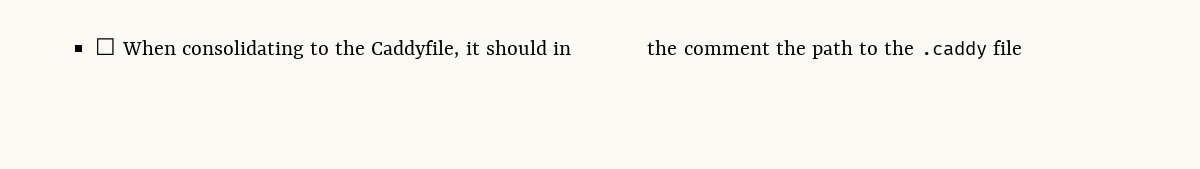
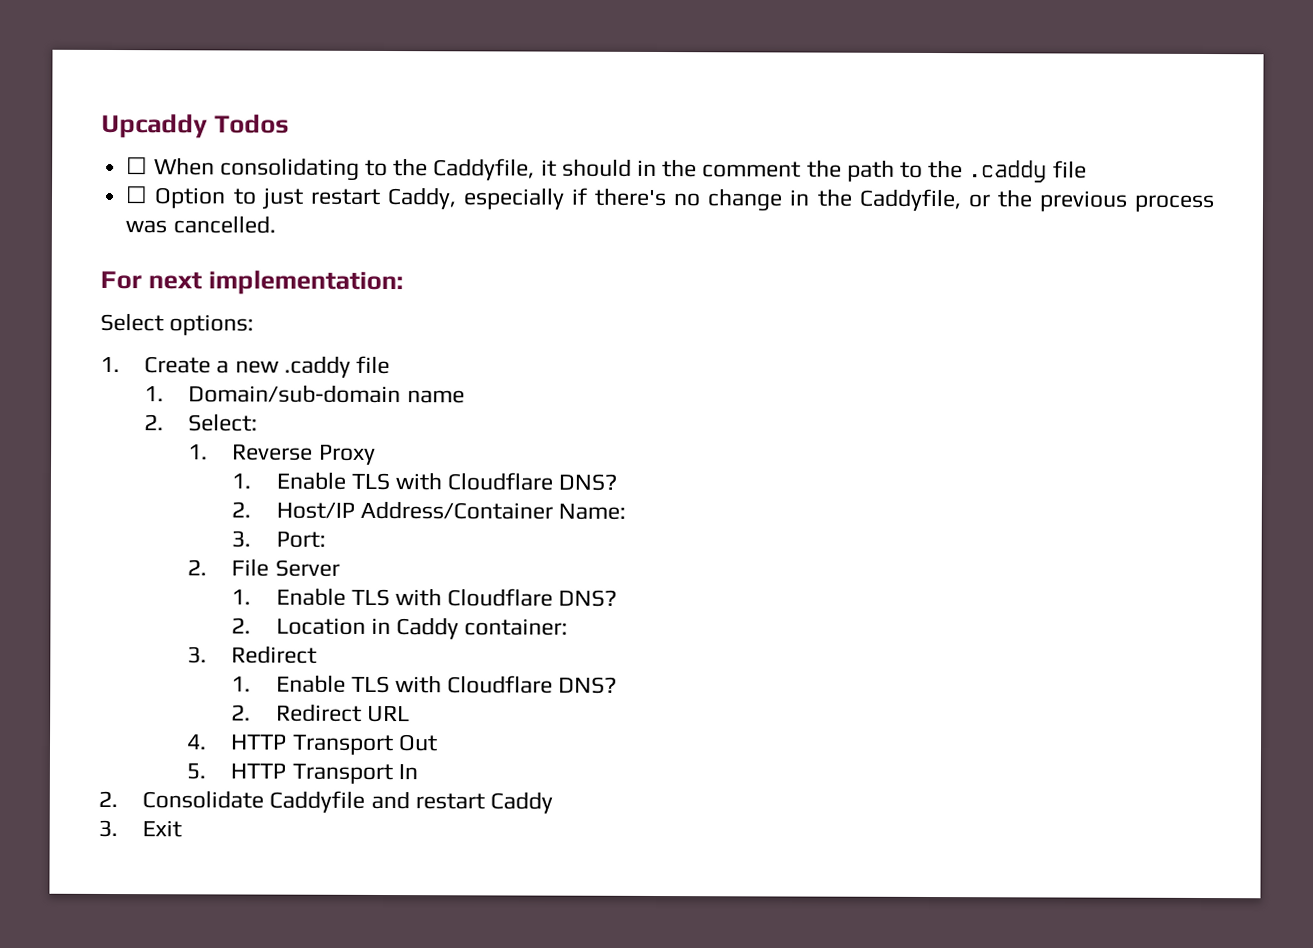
(95, 46) none -> [101,113,289,139] Upcaddy Todos //
(1022, 47) none -> [125,186,1215,213] [125,215,276,234] [100,270,404,296] [100,312,255,336] [100,355,390,378] [144,384,465,404] [144,413,259,432] [188,444,376,465] [231,471,619,491] [231,500,627,520] [231,530,326,548] [187,558,340,577] [231,587,618,607] [231,617,569,640] [187,645,318,664] [231,674,618,694] [231,703,410,723] [186,734,438,756] [186,763,418,785] [98,790,553,814] [98,819,183,838] // ☐ Option to just restart Caddy, especially if there's no change in the Caddyfile, or the previous process was cancelled. // For next implementation: // Select options: // 1. Create a new .caddy file // 1. Domain/sub-domain name // 2. Select: // 1. Reverse Proxy // 1. Enable TLS with Cloudflare DNS? // 2. Host/IP Address/Container Name: // 3. Port: // 2. File Server // 1. Enable TLS with Cloudflare DNS? // 2. Location in Caddy container: // 3. Redirect // 1. Enable TLS with Cloudflare DNS? // 2. Redirect URL // 4. HTTP Transport Out // 5. HTTP Transport In // 2. Consolidate Caddyfile and restart Caddy // 3. Exit

